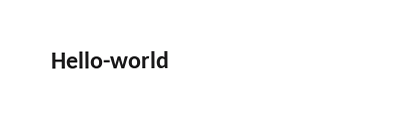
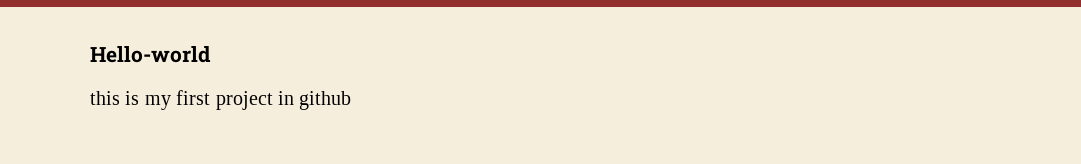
(170, 60) none -> [90,90,352,110] // this is my first project in github

